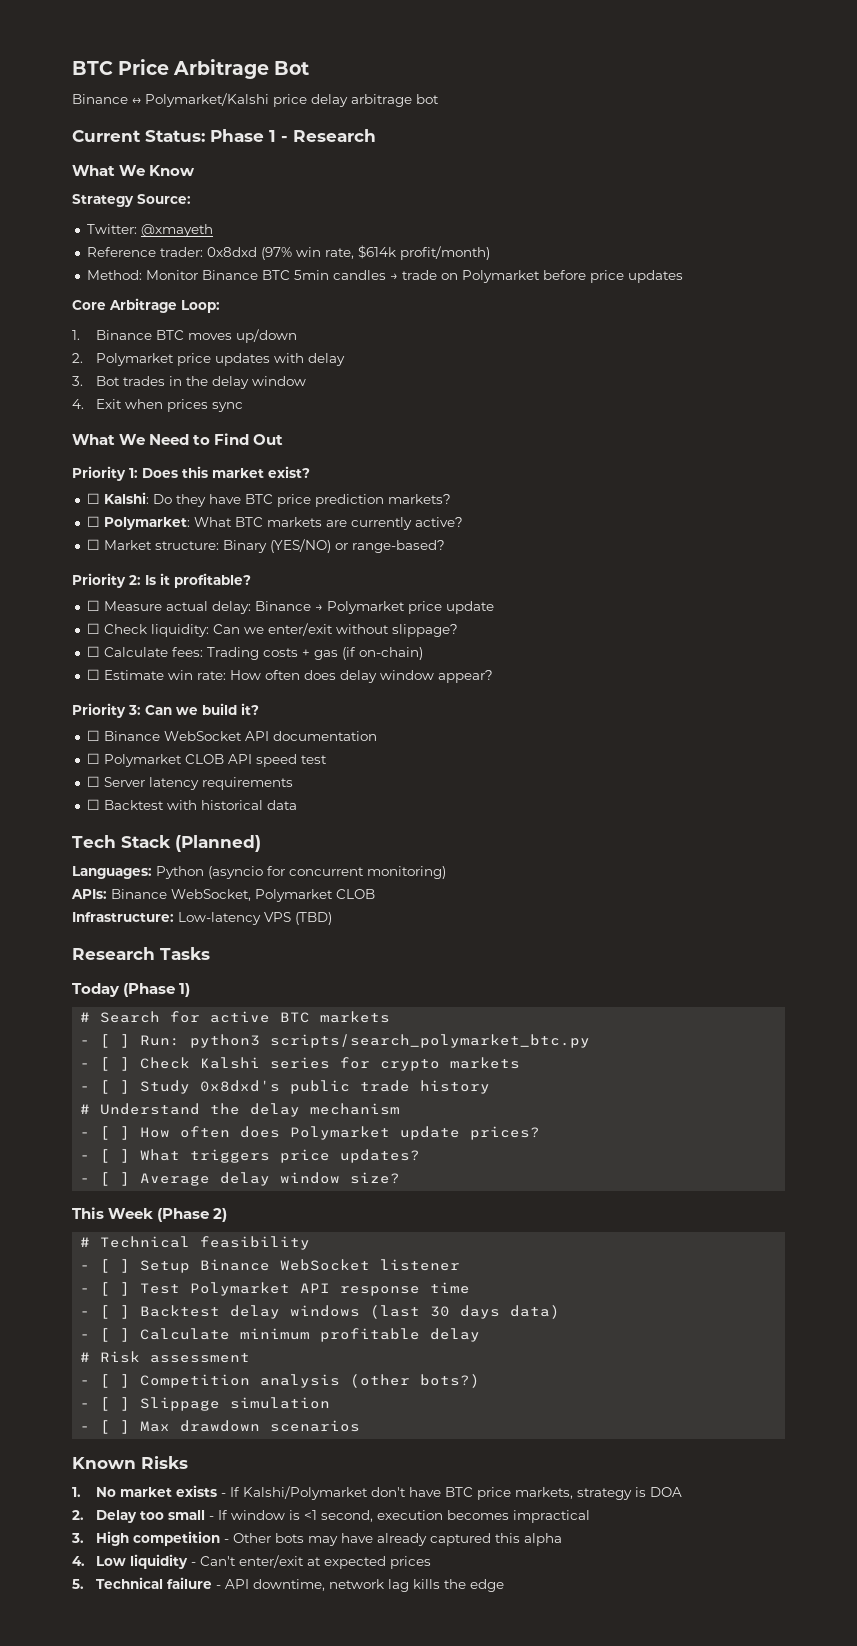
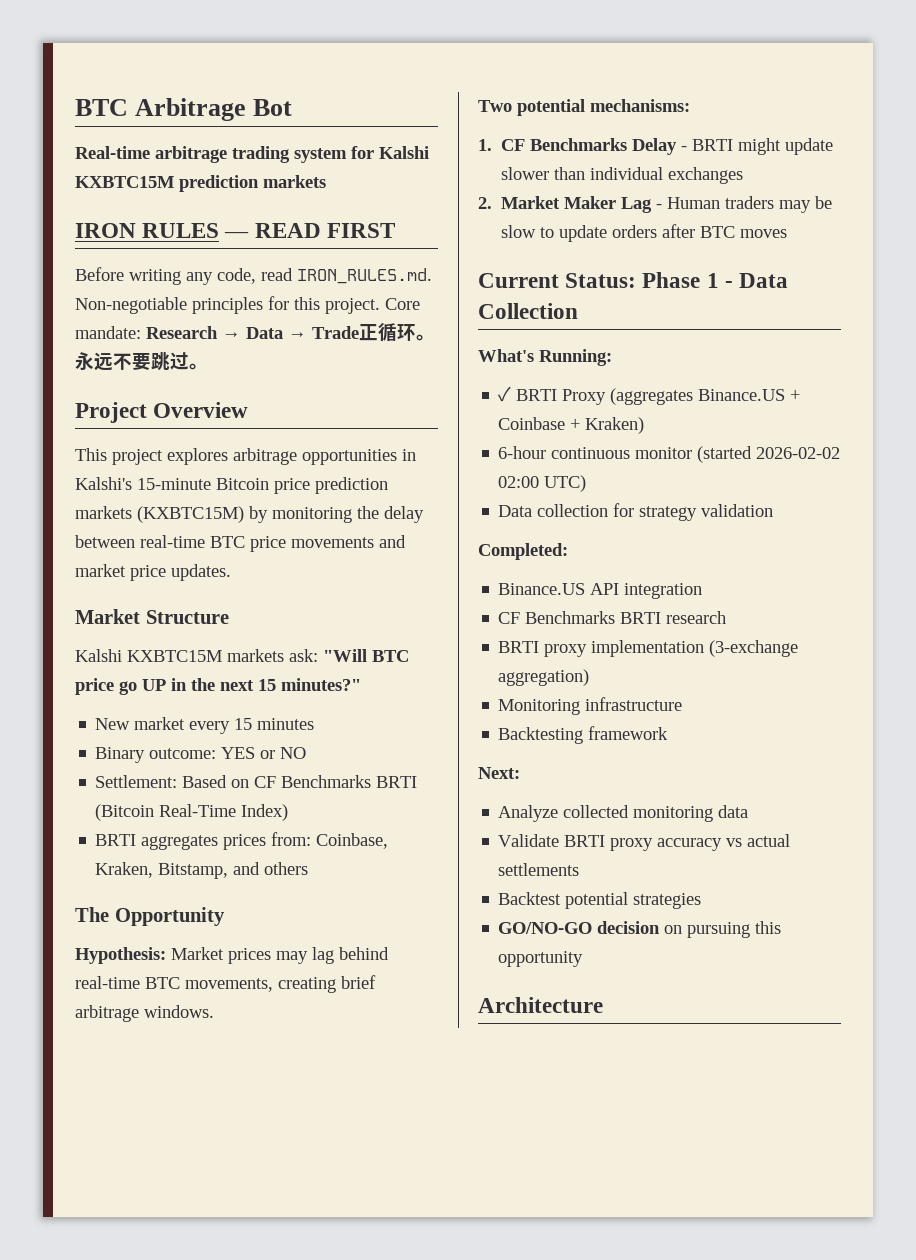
[72,59,170,75] BTC Price -> [75,99,128,116] BTC
[72,93,439,107] Binance ↔ Polymarket/Kalshi price delay arbitrage bot -> [75,146,429,163] [75,175,326,192] [75,223,395,238] [75,267,432,285] [75,296,420,314] [75,323,435,342] [75,352,208,371] [75,402,249,423] [75,448,416,465] [75,477,388,494] [75,506,424,523] [75,535,406,552] [75,564,231,581] [75,609,229,624] [75,649,409,662] [75,678,361,695] [95,717,315,734] [95,747,307,763] [95,775,418,788] [95,804,289,821] [95,832,389,850] [95,862,309,879] [75,907,225,926] [75,947,389,964] [75,975,376,993] [75,1005,214,1022] [478,99,690,116] [478,138,834,155] [501,167,744,184] [478,196,833,213] [501,224,788,242] Real-time arbitrage trading system for Kalshi KXBTC15M prediction markets // IRON RULES — READ FIRST // Before writing any code, read IRON_RULES.md. Non-negotiable principles for this project. Core mandate: Research → Data → Trade正循环。永远不要跳过。 // Project Overview // This project explores arbitrage opportunities in Kalshi's 15-minute Bitcoin price prediction markets (KXBTC15M) by monitoring the delay between real-time BTC price movements and market price updates. // Market Structure // Kalshi KXBTC15M markets ask: "Will BTC price go UP in the next 15 minutes?" // New market every 15 minutes // Binary outcome: YES or NO // Settlement: Based on CF Benchmarks BRTI (Bitcoin Real-Time Index) // BRTI aggregates prices from: Coinbase, Kraken, Bitstamp, and others // The Opportunity // Hypothesis: Market prices may lag behind real-time BTC movements, creating brief arbitrage windows. // Two potential mechanisms: // 1. CF Benchmarks Delay - BRTI might update slower than individual exchanges // 2. Market Maker Lag - Human traders may be slow to update orders after BTC moves
[293,129,376,142] [72,165,196,176] [72,194,191,207] [86,224,213,237] [86,245,490,260] [86,270,683,283] [72,298,220,313] [72,329,298,343] [72,353,346,366] [72,376,307,389] [72,399,244,412] [72,433,284,445] [72,466,310,481] [86,492,451,507] [86,516,463,530] [86,539,445,553] [72,573,251,588] [86,600,494,614] [86,623,458,637] [86,646,423,660] [86,669,493,683] [72,703,259,718] [86,730,377,741] [86,753,327,767] [86,776,293,790] [86,799,297,810] [72,835,261,852] [72,866,446,879] [71,889,375,902] [72,912,332,925] [72,947,210,960] [72,983,191,997] [80,1011,391,1023] [80,1034,591,1048] [80,1057,521,1071] [80,1080,491,1094] [80,1103,401,1117] [80,1126,541,1140] [80,1149,421,1163] [80,1172,401,1186] [72,1207,228,1222] [80,1236,311,1250] [80,1259,461,1273] [80,1282,471,1296] [80,1305,561,1319] [80,1328,481,1342] [80,1351,251,1363] [80,1374,481,1388] [80,1397,331,1411] [80,1420,361,1434] [72,1456,188,1469] [72,1485,683,1500] [72,1510,591,1523] [71,1531,563,1546] [72,1554,432,1569] [72,1577,505,1592] Research // What We Know // Strategy Source: // Twitter: @xmayeth // Reference trader: 0x8dxd (97% win rate, $614k profit/month) // Method: Monitor Binance BTC 5min candles → trade on Polymarket before price updates // Core Arbitrage Loop: // 1. Binance BTC moves up/down // 2. Polymarket price updates with delay // 3. Bot trades in the delay window // 4. Exit when prices sync // What We Need to Find Out // Priority 1: Does this market exist? // ☐ Kalshi: Do they have BTC price prediction markets? // ☐ Polymarket: What BTC markets are currently active? // ☐ Market structure: Binary (YES/NO) or range-based? // Priority 2: Is it profitable? // ☐ Measure actual delay: Binance → Polymarket price update // ☐ Check liquidity: Can we enter/exit without slippage? // ☐ Calculate fees: Trading costs + gas (if on-chain) // ☐ Estimate win rate: How often does delay window appear? // Priority 3: Can we build it? // ☐ Binance WebSocket API documentation // ☐ Polymarket CLOB API speed test // ☐ Server latency requirements // ☐ Backtest with historical data // Tech Stack (Planned) // Languages: Python (asyncio for concurrent monitoring) // APIs: Binance WebSocket, Polymarket CLOB // Infrastructure: Low-latency VPS (TBD) // Research Tasks // Today (Phase 1) // # Search for active BTC markets // - [ ] Run: python3 scripts/search_polymarket_btc.py // - [ ] Check Kalshi series for crypto markets // - [ ] Study 0x8dxd's public trade history // # Understand the delay mechanism // - [ ] How often does Polymarket update prices? // - [ ] What triggers price updates? // - [ ] Average delay window size? // This Week (Phase 2) // # Technical feasibility // - [ ] Setup Binance WebSocket listener // - [ ] Test Polymarket API response time // - [ ] Backtest delay windows (last 30 days data) // - [ ] Calculate minimum profitable delay // # Risk assessment // - [ ] Competition analysis (other bots?) // - [ ] Slippage simulation // - [ ] Max drawdown scenarios // Known Risks // 1. No market exists - If Kalshi/Polymarket don't have BTC price markets, strategy is DOA // 2. Delay too small - If window is <1 second, execution becomes impractical // 3. High competition - Other bots may have already captured this alpha // 4. Low liquidity - Can't enter/exit at expected prices // 5. Technical failure - API downtime, network lag kills the edge -> [739,273,789,288] [478,303,578,319] [478,349,612,366] [498,386,801,405] [498,417,645,434] [498,446,841,463] [498,475,587,492] [498,503,774,521] [478,543,568,560] [498,583,703,599] [498,611,727,624] [498,640,799,657] [498,669,590,686] [498,697,683,715] [498,726,669,744] [478,767,520,779] [498,805,749,822] [498,834,791,851] [498,863,580,876] [498,892,702,909] [498,921,782,938] [498,951,584,967] [478,997,603,1013] Data Collection // What's Running: // ✓ BRTI Proxy (aggregates Binance.US + Coinbase + Kraken) // 6-hour continuous monitor (started 2026-02-02 02:00 UTC) // Data collection for strategy validation // Completed: // Binance.US API integration // CF Benchmarks BRTI research // BRTI proxy implementation (3-exchange aggregation) // Monitoring infrastructure // Backtesting framework // Next: // Analyze collected monitoring data // Validate BRTI proxy accuracy vs actual settlements // Backtest potential strategies // GO/NO-GO decision on pursuing this opportunity // Architecture

